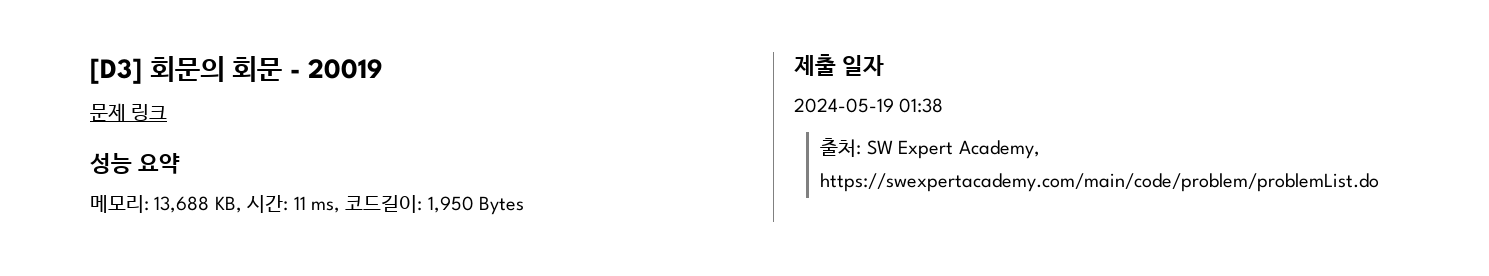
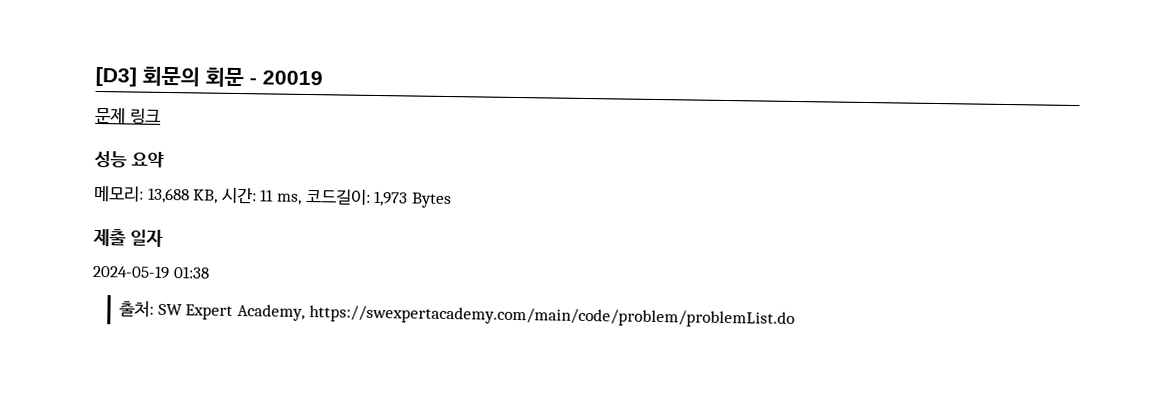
[427,196,474,213] 1,950 -> [373,190,409,207] 1,973

